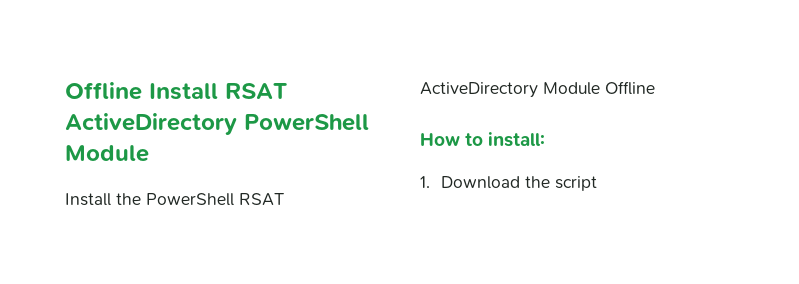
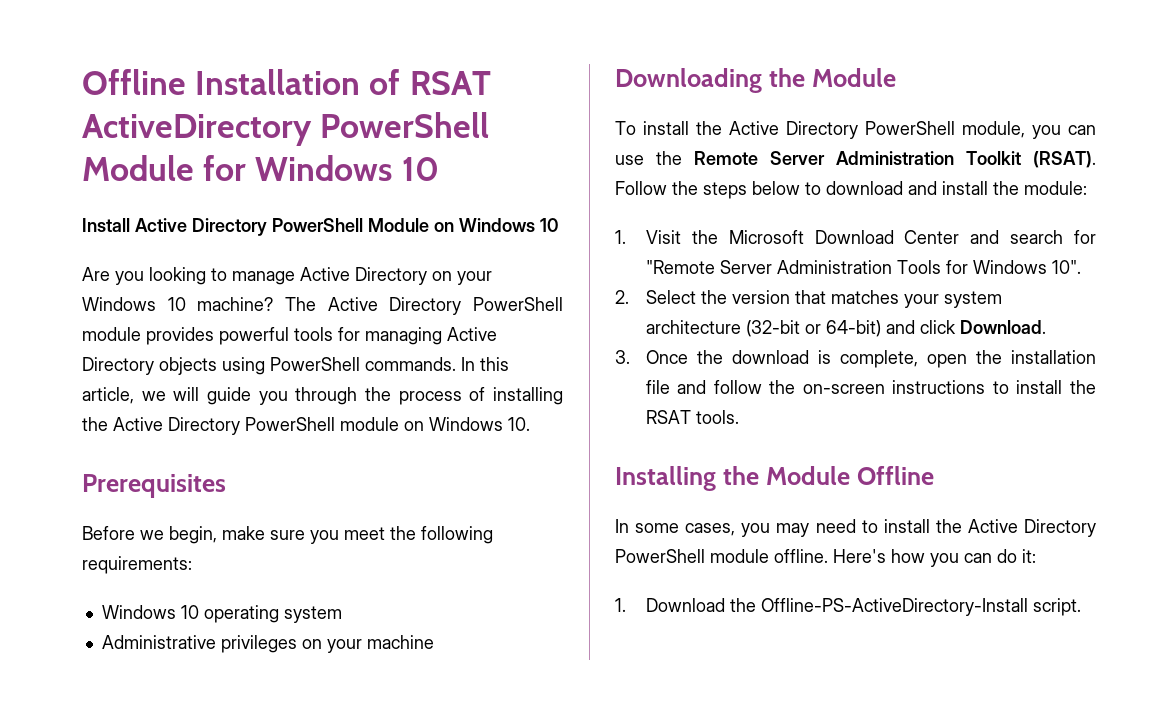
[65,82,218,100] Offline Install -> [82,69,401,95] Offline Installation of
[65,193,284,206] [420,81,655,98] [420,132,546,147] // Install the PowerShell RSAT ActiveDirectory Module Offline // How to install: -> [203,155,439,181] [82,218,558,236] [82,267,492,285] [82,297,563,315] [82,327,497,345] [82,357,509,375] [82,387,563,405] [82,417,530,435] [82,474,226,498] [82,526,493,544] [82,556,192,574] [101,605,342,623] [101,635,434,653] [615,68,896,93] [615,121,1096,139] [615,151,1096,168] [615,181,1087,199] [615,230,1096,244] [645,260,1081,274] [615,290,1002,308] [645,320,1046,337] [615,350,1096,368] [645,380,1096,394] [645,410,739,424] [615,466,934,491] [615,519,1096,537] [615,549,1036,567] for Windows 10 // Install Active Directory PowerShell Module on Windows 10 // Are you looking to manage Active Directory on your Windows 10 machine? The Active Directory PowerShell module provides powerful tools for managing Active Directory objects using PowerShell commands. In this article, we will guide you through the process of installing the Active Directory PowerShell module on Windows 10. // Prerequisites // Before we begin, make sure you meet the following requirements: // Windows 10 operating system // Administrative privileges on your machine // Downloading the Module // To install the Active Directory PowerShell module, you can use the Remote Server Administration Toolkit (RSAT). Follow the steps below to download and install the module: // 1. Visit the Microsoft Download Center and search for "Remote Server Administration Tools for Windows 10". // 2. Select the version that matches your system architecture (32-bit or 64-bit) and click Download. // 3. Once the download is complete, open the installation file and follow the on-screen instructions to install the RSAT tools. // Installing the Module Offline // In some cases, you may need to install the Active Directory PowerShell module offline. Here's how you can do it:
[554,176,597,191] script -> [760,598,1081,616] Offline-PS-ActiveDirectory-Install script.

